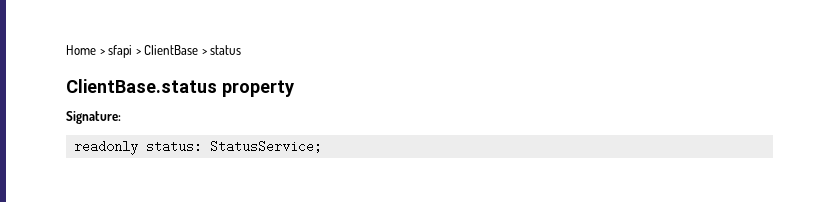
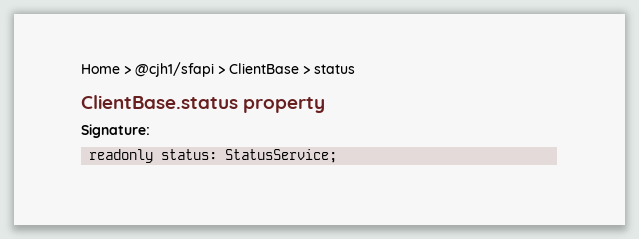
[108,45,133,58] sfapi -> [135,62,214,77] @cjh1/sfapi

